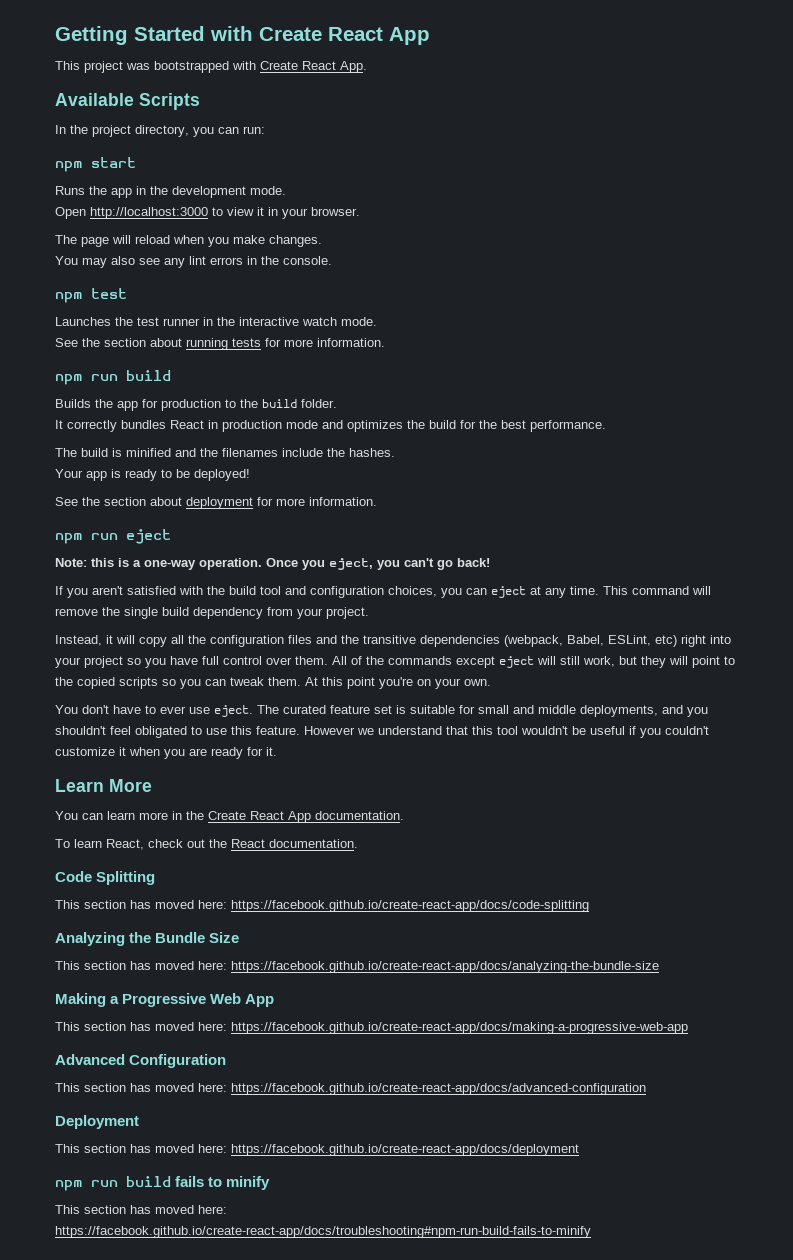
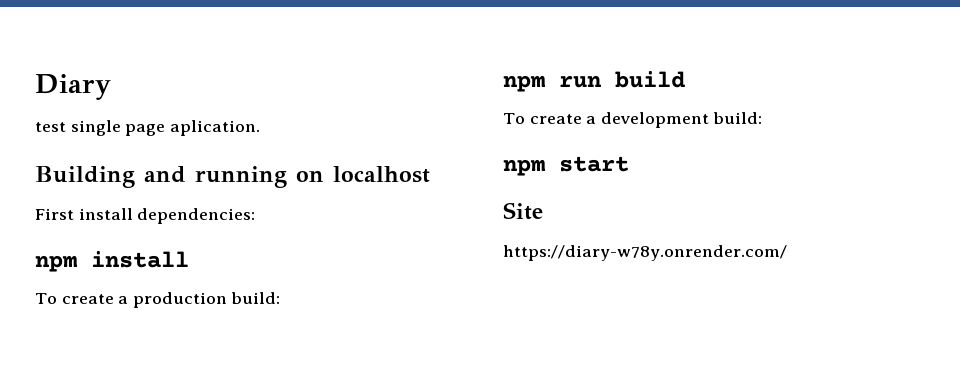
[55,26,430,45] [55,61,367,73] [55,93,200,110] [55,125,265,137] [55,157,136,172] [55,186,286,198] [55,207,360,219] [55,235,322,247] [55,256,332,268] [55,288,127,303] [55,317,377,326] [55,338,385,350] [55,370,171,385] [55,399,337,411] [55,420,606,432] [55,448,395,457] [55,469,250,481] [55,497,377,509] [55,529,171,544] [55,558,490,570] [55,586,711,598] [55,607,369,619] [55,635,731,647] [55,656,735,668] [55,677,491,689] [55,705,708,717] [55,726,709,738] [55,747,277,759] [55,779,152,792] [55,811,404,823] [55,839,358,850] [55,871,156,885] [55,900,589,912] [55,932,240,946] [55,961,659,973] [55,993,275,1007] [55,1022,688,1034] [55,1054,227,1068] [55,1083,646,1095] [55,1115,139,1129] [55,1144,579,1156] [55,1176,271,1191] [55,1205,227,1214] [55,1226,591,1238] Getting Started with Create React App // This project was bootstrapped with Create React App. // Available Scripts // In the project directory, you can run: // npm start // Runs the app in the development mode. // Open http://localhost:3000 to view it in your browser. // The page will reload when you make changes. // You may also see any lint errors in the console. // npm test // Launches the test runner in the interactive watch mode. // See the section about running tests for more information. // npm run build // Builds the app for production to the build folder. // It correctly bundles React in production mode and optimizes the build for the best performance. // The build is minified and the filenames include the hashes. // Your app is ready to be deployed! // See the section about deployment for more information. // npm run eject // Note: this is a one-way operation. Once you eject, you can't go back! // If you aren't satisfied with the build tool and configuration choices, you can eject at any time. This command will remove the single build dependency from your project. // Instead, it will copy all the configuration files and the transitive dependencies (webpack, Babel, ESLint, etc) right into your project so you have full control over them. All of the commands except eject will still work, but they will point to the copied scripts so you can tweak them. At this point you're on your own. // You don't have to ever use eject. The curated feature set is suitable for small and middle deployments, and you shouldn't feel obligated to use this feature. However we understand that this tool wouldn't be useful if you couldn't customize it when you are ready for it. // Learn More // You can learn more in the Create React App documentation. // To learn React, check out the React documentation. // Code Splitting // This section has moved here: https://facebook.github.io/create-react-app/docs/code-splitting // Analyzing the Bundle Size // This section has moved here: https://facebook.github.io/create-react-app/docs/analyzing-the-bundle-size // Making a Progressive Web App // This section has moved here: https://facebook.github.io/create-react-app/docs/making-a-progressive-web-app // Advanced Configuration // This section has moved here: https://facebook.github.io/create-react-app/docs/advanced-configuration // Deployment // This section has moved here: https://facebook.github.io/create-react-app/docs/deployment // npm run build fails to minify // This section has moved here: https://facebook.github.io/create-react-app/docs/troubleshooting#npm-run-build-fails-to-minify -> [35,74,111,100] [35,120,261,136] [35,166,430,188] [35,208,256,224] [35,251,189,272] [35,292,280,308] [503,71,685,92] [503,112,762,128] [503,156,629,176] [503,202,543,220] [503,245,787,261] Diary // test single page aplication. // Building and running on localhost // First install dependencies: // npm install // To create a production build: // npm run build // To create a development build: // npm start // Site // https://diary-w78y.onrender.com/

